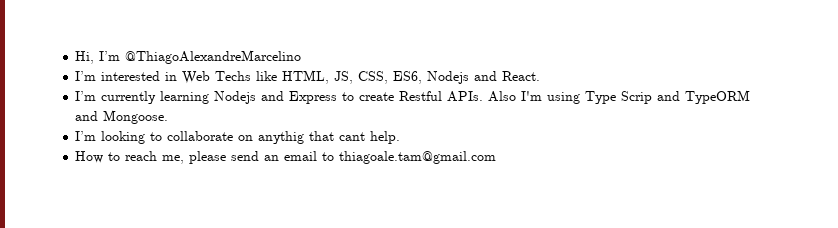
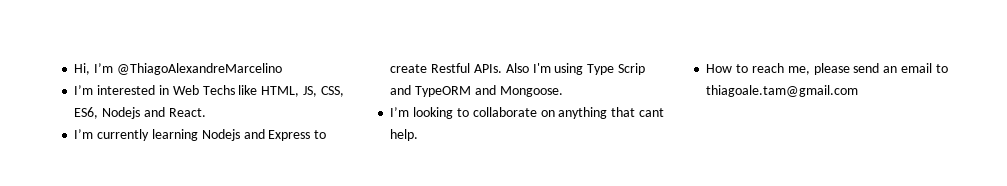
[258,131,305,144] anythig -> [558,107,608,119] anything

